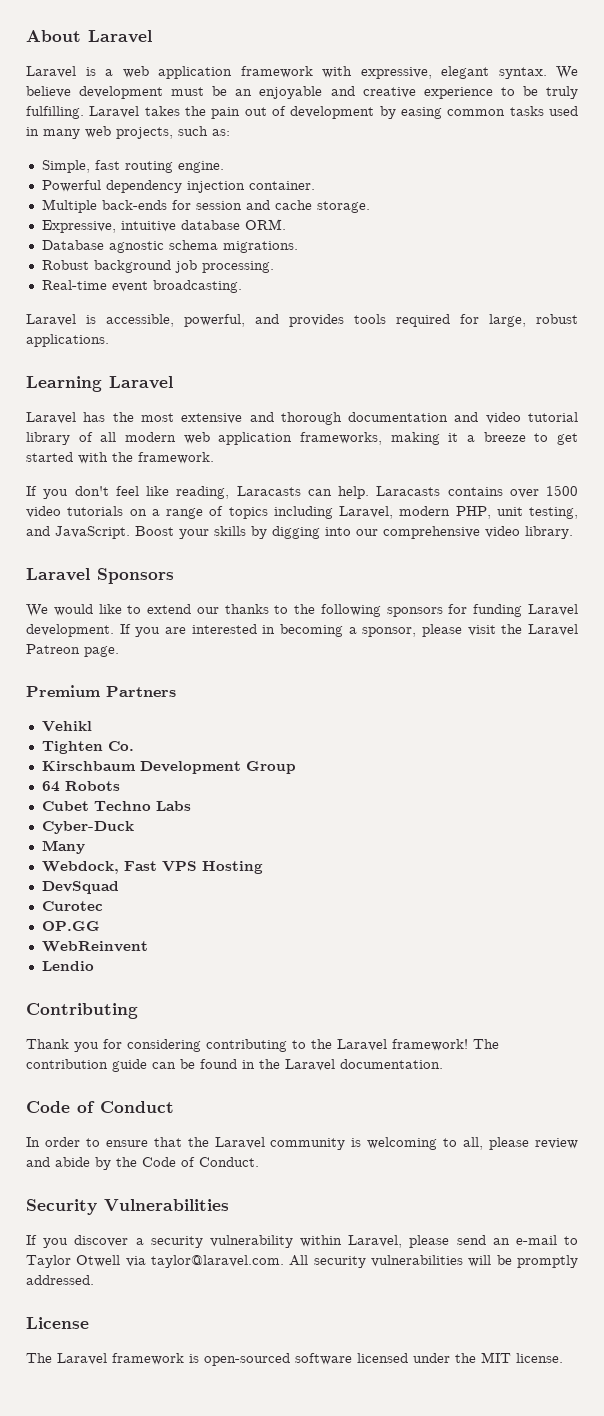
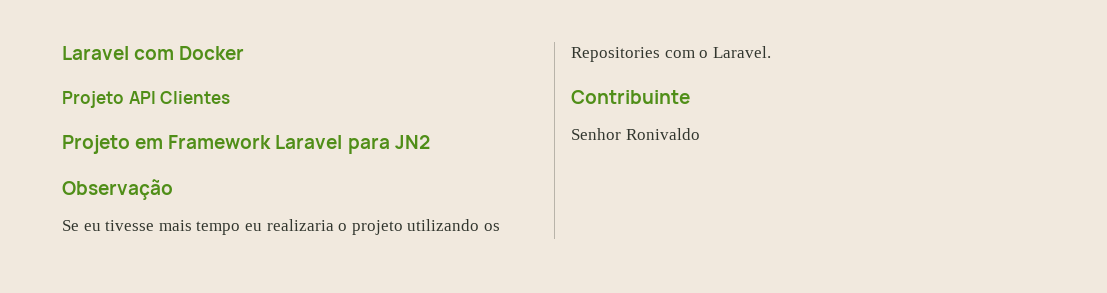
[26,30,152,43] [26,66,578,79] [26,86,578,99] [26,106,578,119] [26,126,230,139] [41,160,224,173] [41,180,315,193] [41,199,370,213] [41,219,286,233] [41,240,298,253] [41,260,274,273] [41,280,242,293] [26,314,578,327] [26,334,109,347] [26,376,173,392] [26,412,578,425] [26,432,579,445] [26,452,214,464] [26,485,578,499] [26,506,578,519] [26,526,573,539] [26,568,174,584] [26,604,578,617] [26,624,579,637] [26,644,119,657] [26,685,176,697] [41,721,92,732] [41,741,134,754] [41,761,296,774] [41,781,120,792] [41,801,191,811] [41,821,134,834] [41,840,85,854] [41,861,263,874] [41,881,119,894] [41,901,103,911] [41,921,100,931] [41,941,148,952] [41,961,94,971] [26,1003,138,1019] [26,1039,499,1052] [26,1059,443,1072] [26,1101,174,1113] [26,1137,578,1150] [26,1157,259,1170] [26,1199,229,1215] [26,1235,579,1248] [26,1255,578,1268] [26,1275,94,1285] [26,1317,89,1329] [26,1352,563,1366] About Laravel // Laravel is a web application framework with expressive, elegant syntax. We believe development must be an enjoyable and creative experience to be truly fulfilling. Laravel takes the pain out of development by easing common tasks used in many web projects, such as: // Simple, fast routing engine. // Powerful dependency injection container. // Multiple back-ends for session and cache storage. // Expressive, intuitive database ORM. // Database agnostic schema migrations. // Robust background job processing. // Real-time event broadcasting. // Laravel is accessible, powerful, and provides tools required for large, robust applications. // Learning Laravel // Laravel has the most extensive and thorough documentation and video tutorial library of all modern web application frameworks, making it a breeze to get started with the framework. // If you don't feel like reading, Laracasts can help. Laracasts contains over 1500 video tutorials on a range of topics including Laravel, modern PHP, unit testing, and JavaScript. Boost your skills by digging into our comprehensive video library. // Laravel Sponsors // We would like to extend our thanks to the following sponsors for funding Laravel development. If you are interested in becoming a sponsor, please visit the Laravel Patreon page. // Premium Partners // Vehikl // Tighten Co. // Kirschbaum Development Group // 64 Robots // Cubet Techno Labs // Cyber-Duck // Many // Webdock, Fast VPS Hosting // DevSquad // Curotec // OP.GG // WebReinvent // Lendio // Contributing // Thank you for considering contributing to the Laravel framework! The contribution guide can be found in the Laravel documentation. // Code of Conduct // In order to ensure that the Laravel community is welcoming to all, please review and abide by the Code of Conduct. // Security Vulnerabilities // If you discover a security vulnerability within Laravel, please send an e-mail to Taylor Otwell via taylor@laravel.com. All security vulnerabilities will be promptly addressed. // License // The Laravel framework is open-sourced software licensed under the MIT license. -> [62,46,245,60] [62,91,231,108] [62,135,430,154] [62,179,173,200] [62,219,500,235] [571,46,771,62] [571,90,690,104] [571,128,700,140] Laravel com Docker // Projeto API Clientes // Projeto em Framework Laravel para JN2 // Observação // Se eu tivesse mais tempo eu realizaria o projeto utilizando os Repositories com o Laravel. // Contribuinte // Senhor Ronivaldo

